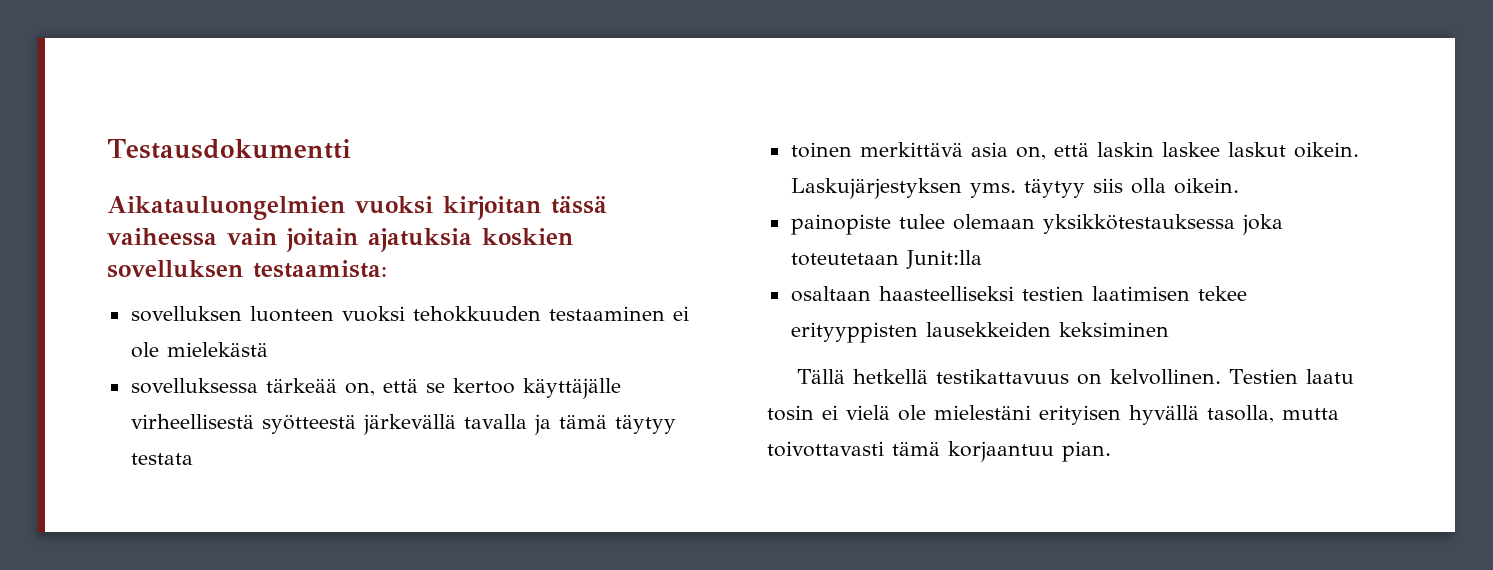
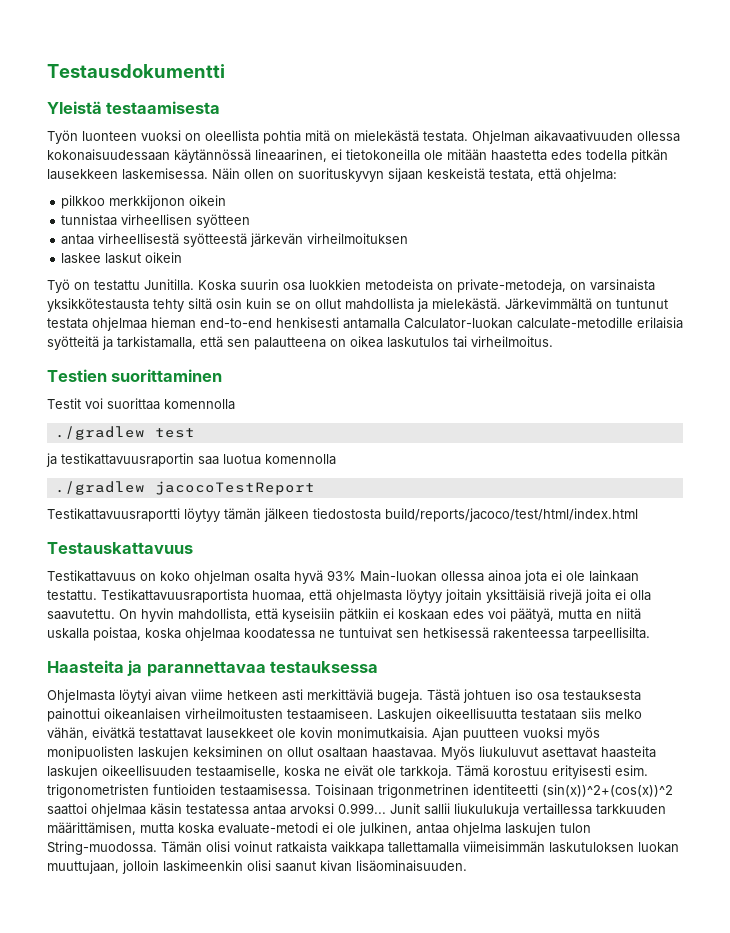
[107,196,607,220] [107,228,573,252] [107,260,387,278] [130,306,689,322] [130,342,268,358] [130,378,621,399] [130,414,676,435] [130,453,193,465] [790,142,1359,160] [790,178,1239,199] [790,214,1283,235] [790,250,982,269] [790,286,1247,302] [790,322,1169,343] [796,369,1354,385] [767,405,1339,425] [767,441,1111,462] Aikatauluongelmien vuoksi kirjoitan tässä vaiheessa vain joitain ajatuksia koskien sovelluksen testaamista: // sovelluksen luonteen vuoksi tehokkuuden testaaminen ei ole mielekästä // sovelluksessa tärkeää on, että se kertoo käyttäjälle virheellisestä syötteestä järkevällä tavalla ja tämä täytyy testata // toinen merkittävä asia on, että laskin laskee laskut oikein. Laskujärjestyksen yms. täytyy siis olla oikein. // painopiste tulee olemaan yksikkötestauksessa joka toteutetaan Junit:lla // osaltaan haasteelliseksi testien laatimisen tekee erityyppisten lausekkeiden keksiminen // Tällä hetkellä testikattavuus on kelvollinen. Testien laatu tosin ei vielä ole mielestäni erityisen hyvällä tasolla, mutta toivottavasti tämä korjaantuu pian. -> [47,101,221,114] [47,130,680,144] [47,149,668,163] [47,168,617,182] [61,195,227,209] [61,214,251,228] [61,233,409,247] [61,252,183,264] [47,279,655,293] [47,298,668,312] [47,317,683,331] [47,336,553,350] [47,369,223,382] [47,398,235,410] [54,426,195,440] [46,453,336,467] [54,481,315,495] [47,508,638,522] [47,542,193,554] [47,570,639,584] [47,589,651,603] [47,608,641,622] [47,627,650,641] [47,660,379,677] [47,689,641,703] [47,708,642,722] [47,727,600,741] [47,746,656,760] [47,765,648,779] [47,784,673,798] [47,803,666,817] [47,822,591,836] [47,841,679,855] [47,860,467,874] Yleistä testaamisesta // Työn luonteen vuoksi on oleellista pohtia mitä on mielekästä testata. Ohjelman aikavaativuuden ollessa kokonaisuudessaan käytännössä lineaarinen, ei tietokoneilla ole mitään haastetta edes todella pitkän lausekkeen laskemisessa. Näin ollen on suorituskyvyn sijaan keskeistä testata, että ohjelma: // pilkkoo merkkijonon oikein // tunnistaa virheellisen syötteen // antaa virheellisestä syötteestä järkevän virheilmoituksen // laskee laskut oikein // Työ on testattu Junitilla. Koska suurin osa luokkien metodeista on private-metodeja, on varsinaista yksikkötestausta tehty siltä osin kuin se on ollut mahdollista ja mielekästä. Järkevimmältä on tuntunut testata ohjelmaa hieman end-to-end henkisesti antamalla Calculator-luokan calculate-metodille erilaisia syötteitä ja tarkistamalla, että sen palautteena on oikea laskutulos tai virheilmoitus. // Testien suorittaminen // Testit voi suorittaa komennolla // ./gradlew test // ja testikattavuusraportin saa luotua komennolla // ./gradlew jacocoTestReport // Testikattavuusraportti löytyy tämän jälkeen tiedostosta build/reports/jacoco/test/html/index.html // Testauskattavuus // Testikattavuus on koko ohjelman osalta hyvä 93% Main-luokan ollessa ainoa jota ei ole lainkaan testattu. Testikattavuusraportista huomaa, että ohjelmasta löytyy joitain yksittäisiä rivejä joita ei olla saavutettu. On hyvin mahdollista, että kyseisiin pätkiin ei koskaan edes voi päätyä, mutta en niitä uskalla poistaa, koska ohjelmaa koodatessa ne tuntuivat sen hetkisessä rakenteessa tarpeellisilta. // Haasteita ja parannettavaa testauksessa // Ohjelmasta löytyi aivan viime hetkeen asti merkittäviä bugeja. Tästä johtuen iso osa testauksesta painottui oikeanlaisen virheilmoitusten testaamiseen. Laskujen oikeellisuutta testataan siis melko vähän, eivätkä testattavat lausekkeet ole kovin monimutkaisia. Ajan puutteen vuoksi myös monipuolisten laskujen keksiminen on ollut osaltaan haastavaa. Myös liukuluvut asettavat haasteita laskujen oikeellisuuden testaamiselle, koska ne eivät ole tarkkoja. Tämä korostuu erityisesti esim. trigonometristen funtioiden testaamisessa. Toisinaan trigonmetrinen identiteetti (sin(x))^2+(cos(x))^2 saattoi ohjelmaa käsin testatessa antaa arvoksi 0.999... Junit sallii liukulukuja vertaillessa tarkkuuden määrittämisen, mutta koska evaluate-metodi ei ole julkinen, antaa ohjelma laskujen tulon String-muodossa. Tämän olisi voinut ratkaista vaikkapa tallettamalla viimeisimmän laskutuloksen luokan muuttujaan, jolloin laskimeenkin olisi saanut kivan lisäominaisuuden.

